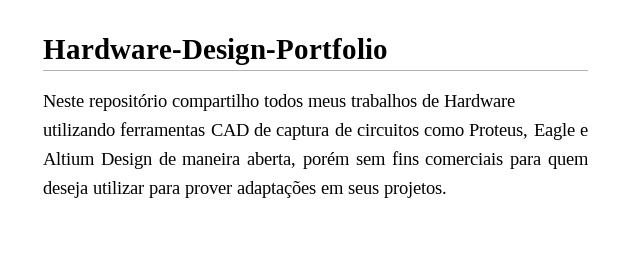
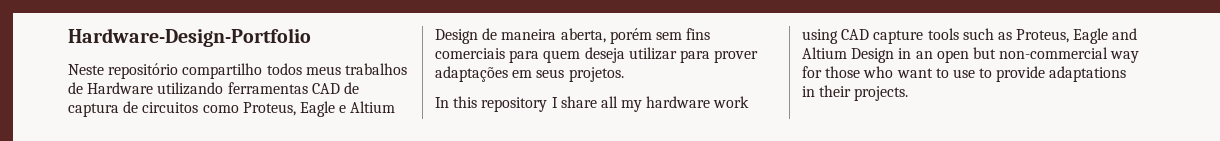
(447, 190) none -> [435,96,750,112] [802,28,1138,44] [802,47,1140,63] [802,66,1127,82] [802,85,909,101] // In this repository I share all my hardware work using CAD capture tools such as Proteus, Eagle and Altium Design in an open but non-commercial way for those who want to use to provide adaptations in their projects.

